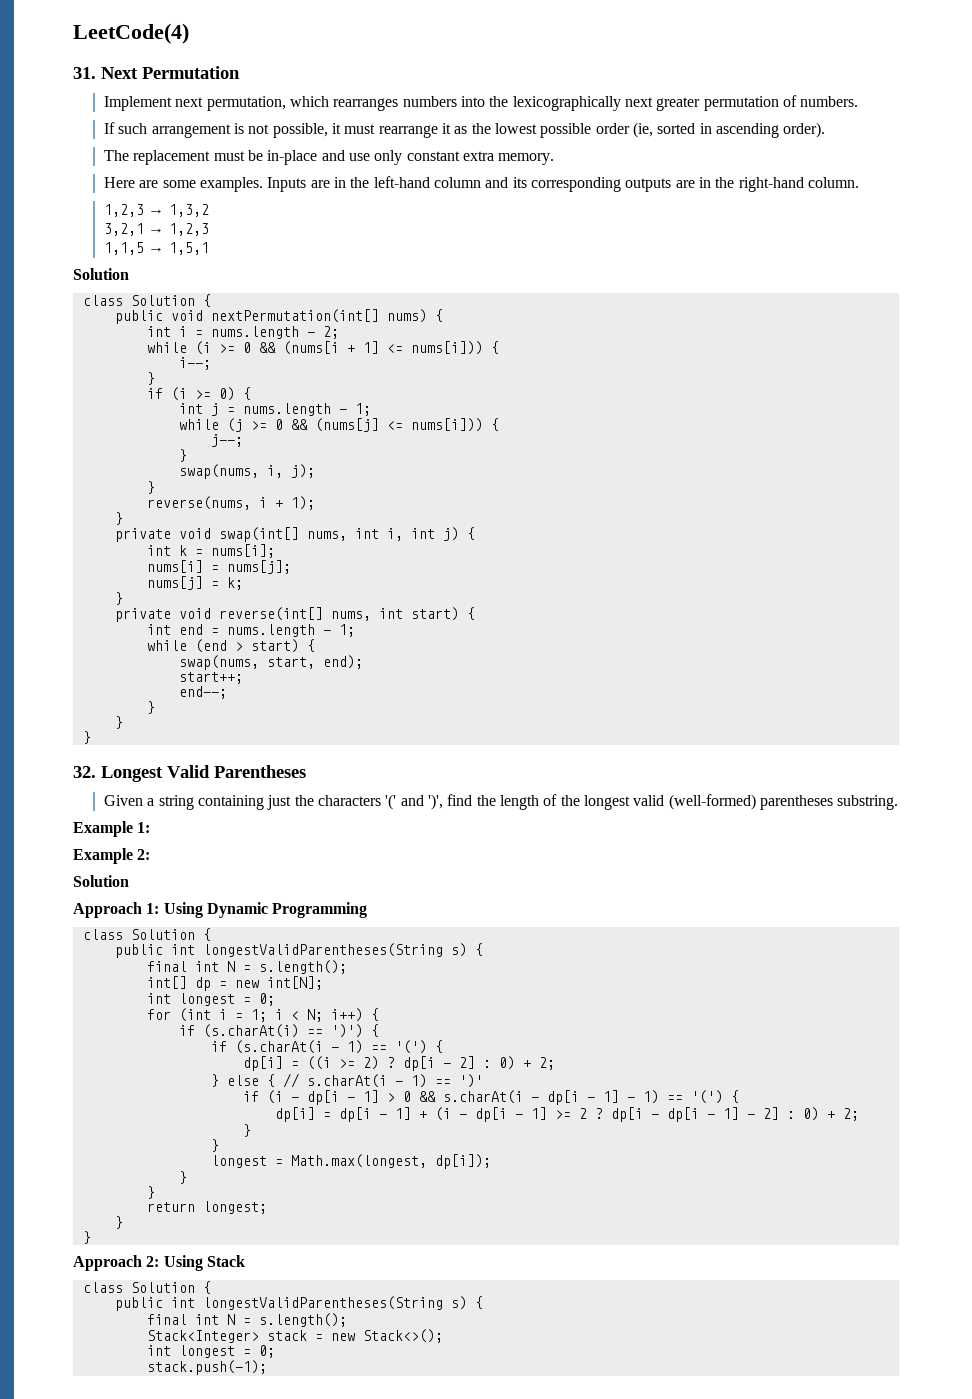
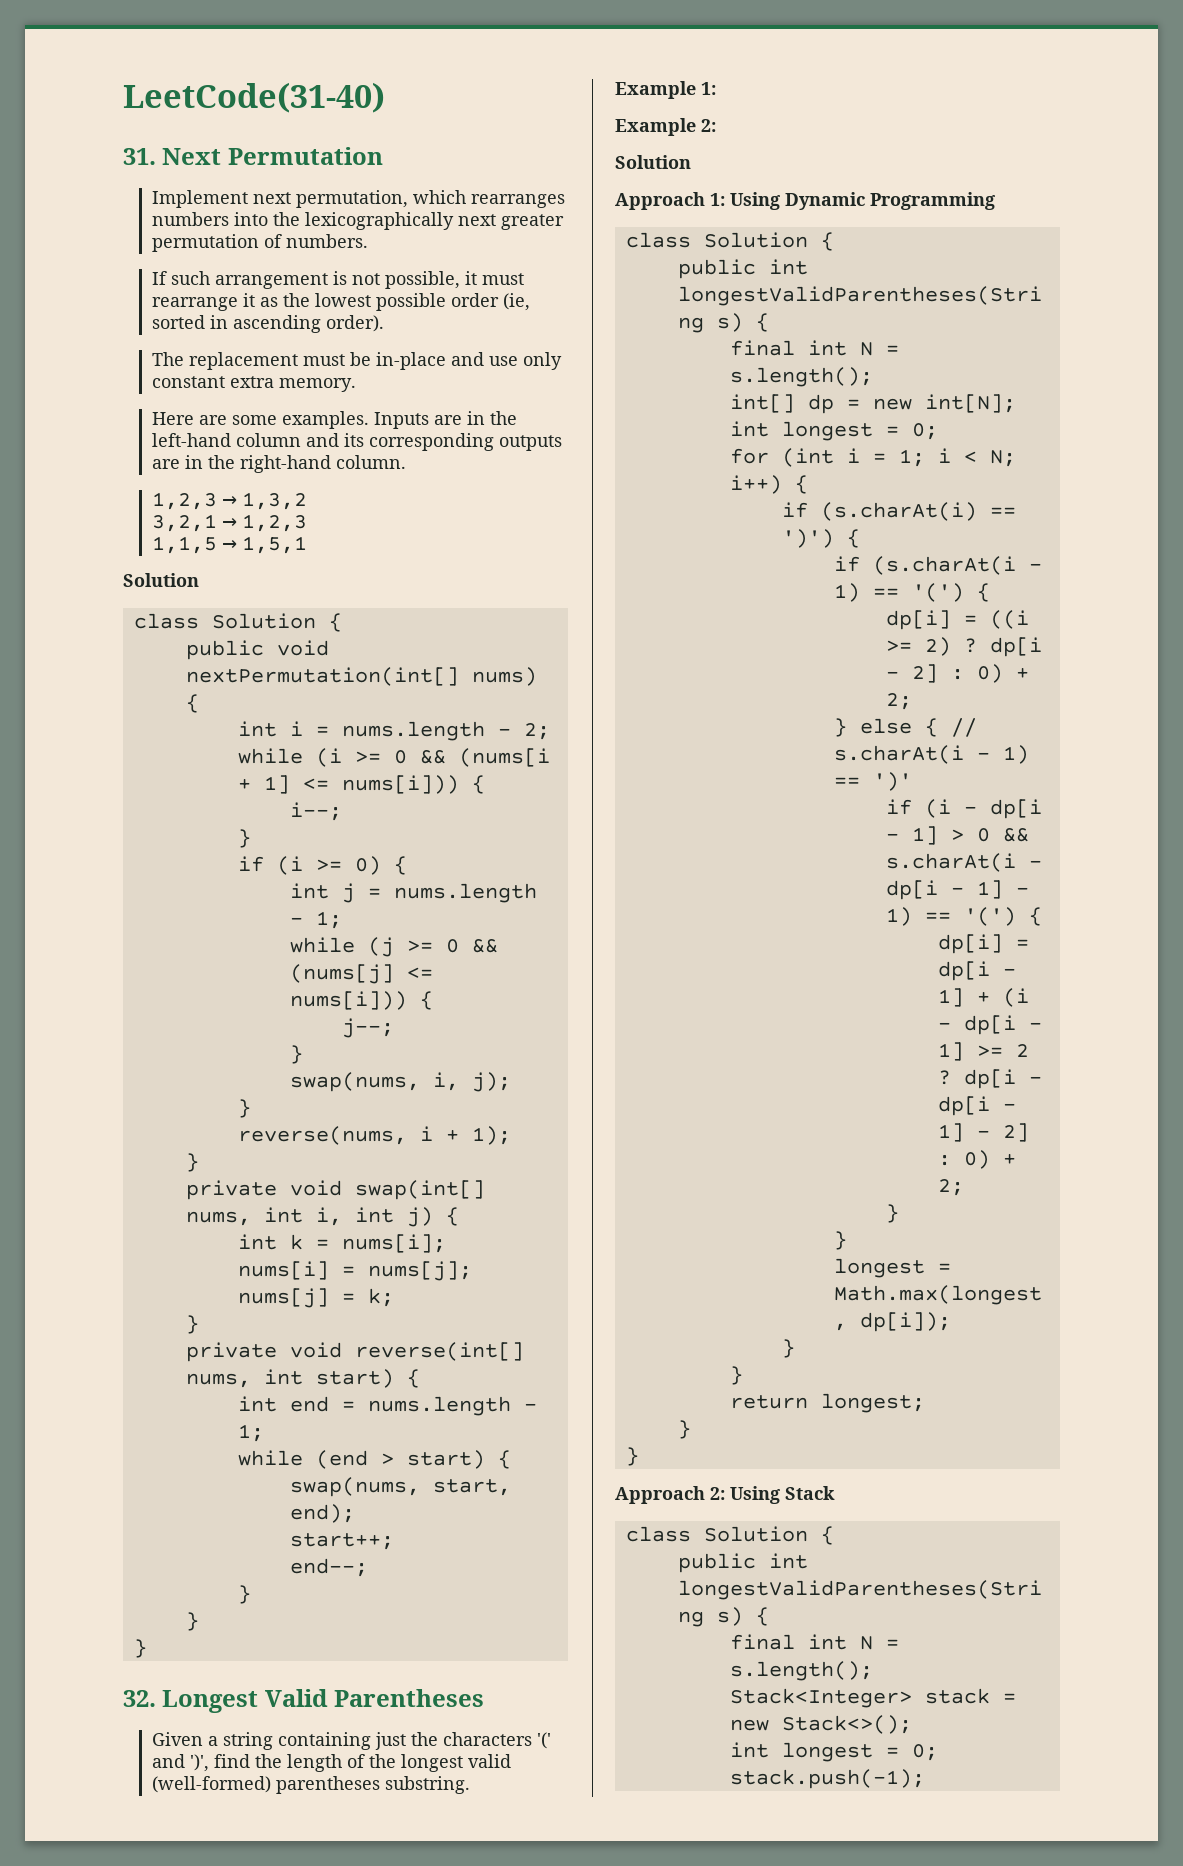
[73,23,189,44] LeetCode(4) -> [123,82,385,113] LeetCode(31-40)

